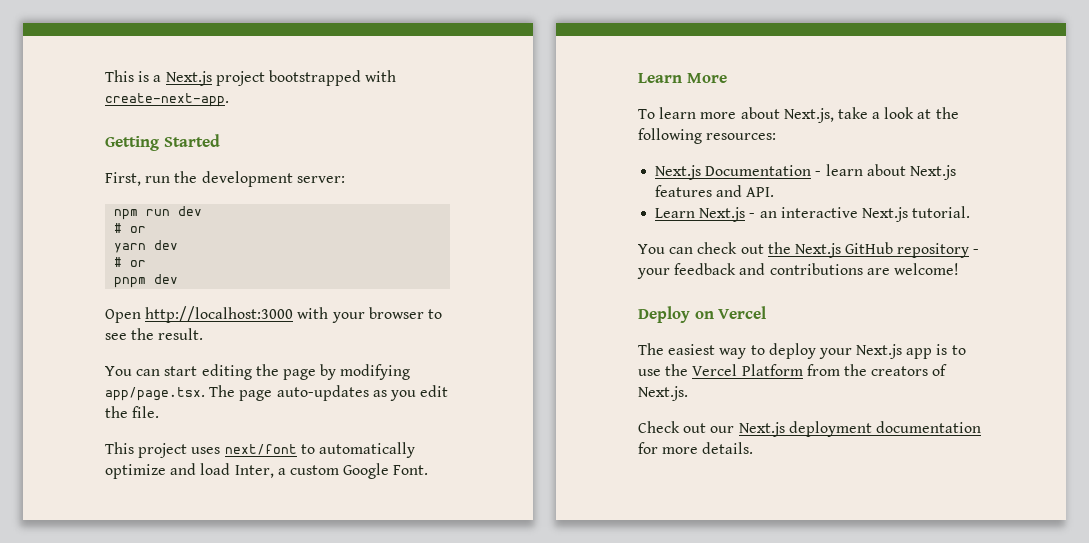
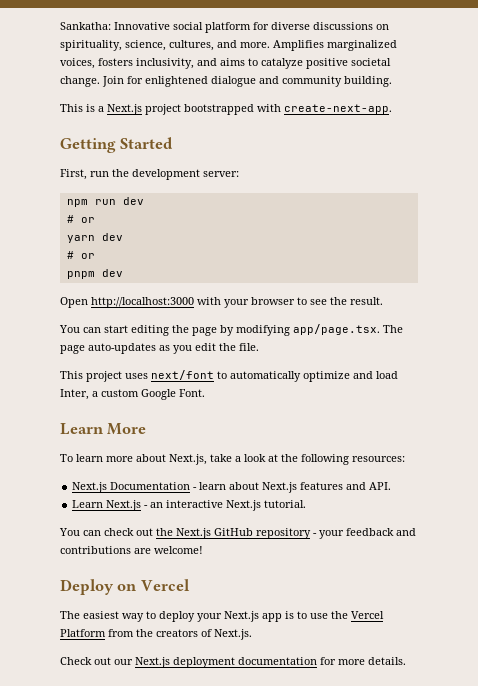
(105, 76) none -> [60,22,389,33] [60,40,397,51] [60,58,391,69] [60,76,392,87] Sankatha: Innovative social platform for diverse discussions on spirituality, science, cultures, and more. Amplifies marginalized voices, fosters inclusivity, and aims to catalyze positive societal change. Join for enlightened dialogue and community building. //

